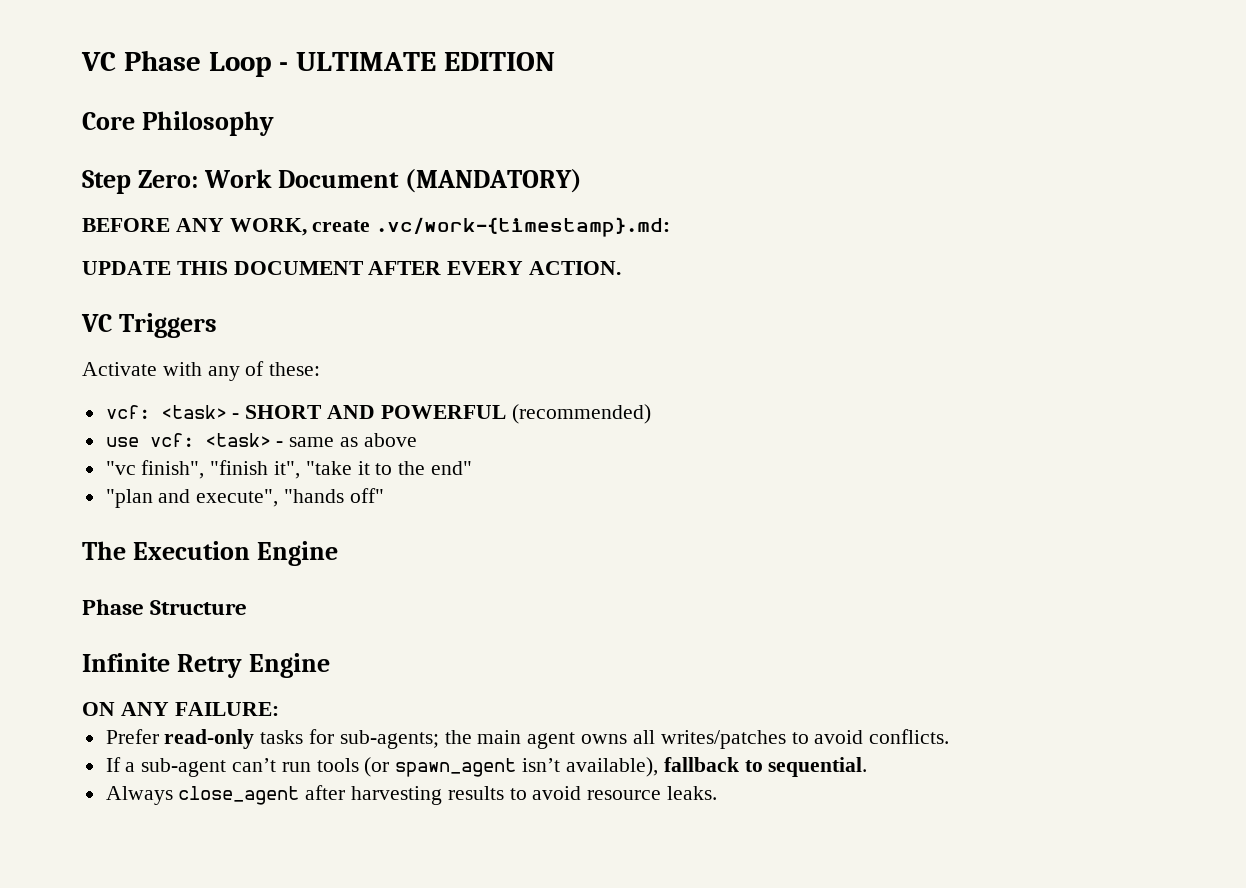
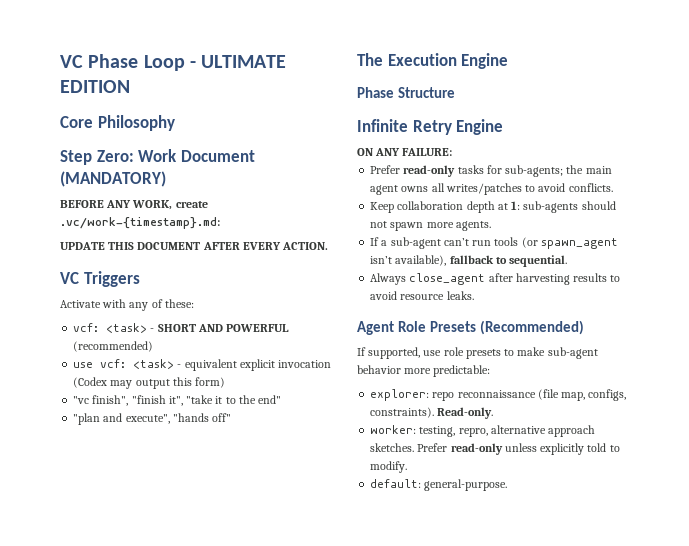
[289,433,417,447] same as above -> [184,359,332,371] [73,377,226,389] equivalent explicit invocation (Codex may output this form)
(950, 736) none -> [370,201,616,213] [370,221,491,231] // Keep collaboration depth at 1: sub-agents should not spawn more agents.
(718, 793) none -> [357,320,584,335] [357,347,598,359] [357,365,491,377] [370,389,627,401] [370,407,494,419] [370,425,596,437] [370,443,620,455] [370,461,408,473] [370,479,508,491] // Agent Role Presets (Recommended) // If supported, use role presets to make sub-agent behavior more predictable: // explorer: repo reconnaissance (file map, configs, constraints). Read-only. // worker: testing, repro, alternative approach sketches. Prefer read-only unless explicitly told to modify. // default: general-purpose.

